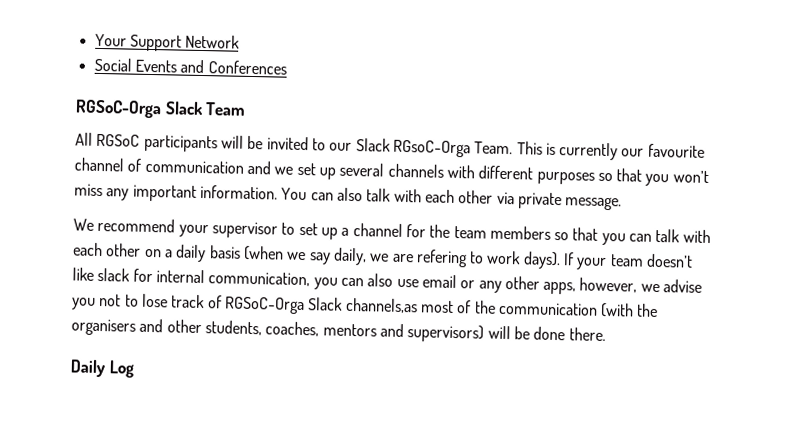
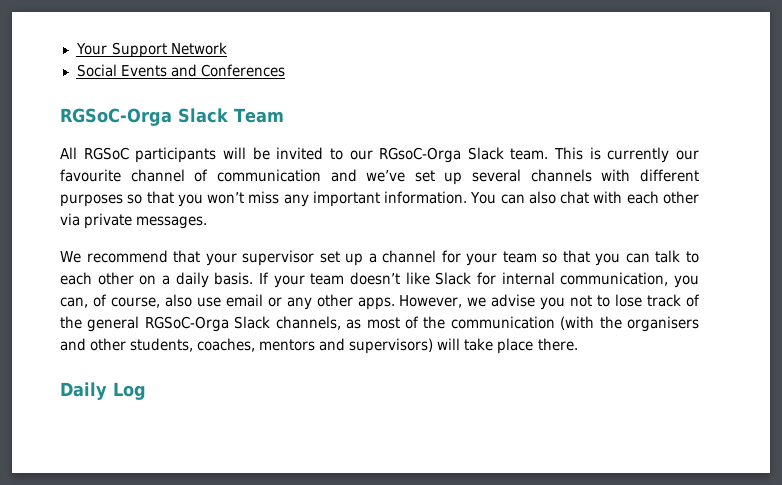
[355,138,514,158] Slack RGsoC-Orga Team. -> [379,147,549,163] RGsoC-Orga Slack team.
[274,166,294,175] we -> [366,170,406,182] we’ve
[366,188,392,202] talk -> [560,191,590,204] chat
[565,196,623,211] message. -> [136,216,208,229] messages.
(176, 225) none -> [173,250,201,263] that
[281,222,296,235] to -> (315, 258) none
[429,224,551,240] the team members -> [466,251,537,266] your team
[682,229,711,244] with -> [685,251,699,263] to
[209,245,561,270] basis (when we say daily, we are refering to work days). -> [214,272,254,285] basis.
[97,267,131,282] slack -> [435,272,472,285] Slack
[340,277,364,287] can -> [60,294,160,308] can, of course,
[543,277,638,295] apps, however, -> [357,295,463,310] apps. However,
[223,296,418,315] RGSoC-Orga Slack channels,as -> [60,316,362,332] the general RGSoC-Orga Slack channels, as
[513,326,566,341] be done -> [464,338,534,354] take place

